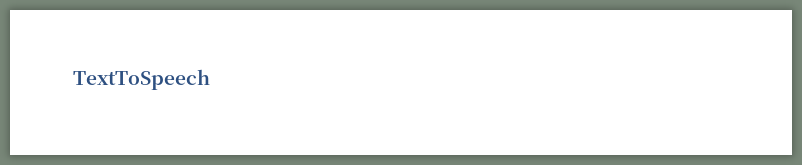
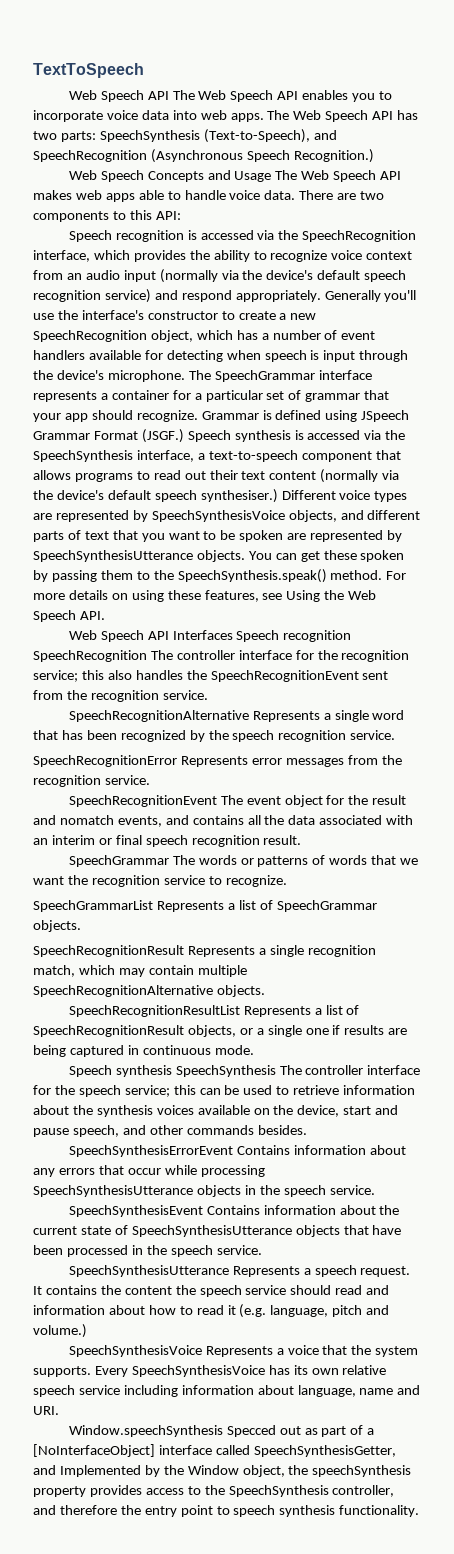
(210, 79) none -> [68,90,392,102] [33,110,419,122] [33,129,337,143] [33,149,374,163] [68,170,402,182] [33,190,385,202] [33,210,181,222] [68,230,417,242] [33,250,413,262] [33,269,407,283] [33,289,417,303] [33,310,317,320] [33,330,376,342] [33,350,409,362] [33,370,372,382] [33,390,390,402] [33,410,410,422] [33,429,406,443] [33,450,401,462] [33,469,400,483] [33,489,408,503] [33,510,421,522] [33,530,403,542] [33,550,405,562] [33,569,407,583] [33,590,377,602] [33,610,105,622] [68,630,352,642] [33,650,410,662] [33,670,389,682] [33,690,208,702] [68,710,405,722] [33,730,396,742] [33,755,402,767] [33,775,150,787] [68,795,407,807] [33,815,414,827] [33,835,302,847] [68,855,419,867] [33,875,287,887] [33,900,377,912] [33,920,81,932] [33,945,376,957] [33,965,247,977] [33,985,265,997] [68,1005,360,1017] [33,1025,408,1037] [33,1045,254,1057] [68,1065,421,1077] [33,1085,416,1097] [33,1105,399,1117] [33,1125,307,1137] [68,1145,406,1157] [33,1165,265,1177] [33,1185,375,1197] [68,1205,400,1217] [33,1225,402,1237] [33,1245,262,1257] [68,1265,411,1277] [33,1285,390,1297] [33,1304,390,1318] [33,1324,87,1338] [68,1345,419,1357] [33,1365,387,1377] [33,1385,421,1397] [33,1406,59,1415] [68,1425,375,1437] [33,1444,396,1457] [33,1465,412,1477] [33,1485,395,1497] [33,1505,420,1517] // Web Speech API The Web Speech API enables you to incorporate voice data into web apps. The Web Speech API has two parts: SpeechSynthesis (Text-to-Speech), and SpeechRecognition (Asynchronous Speech Recognition.) // Web Speech Concepts and Usage The Web Speech API makes web apps able to handle voice data. There are two components to this API: // Speech recognition is accessed via the SpeechRecognition interface, which provides the ability to recognize voice context from an audio input (normally via the device's default speech recognition service) and respond appropriately. Generally you'll use the interface's constructor to create a new SpeechRecognition object, which has a number of event handlers available for detecting when speech is input through the device's microphone. The SpeechGrammar interface represents a container for a particular set of grammar that your app should recognize. Grammar is defined using JSpeech Grammar Format (JSGF.) Speech synthesis is accessed via the SpeechSynthesis interface, a text-to-speech component that allows programs to read out their text content (normally via the device's default speech synthesiser.) Different voice types are represented by SpeechSynthesisVoice objects, and different parts of text that you want to be spoken are represented by SpeechSynthesisUtterance objects. You can get these spoken by passing them to the SpeechSynthesis.speak() method. For more details on using these features, see Using the Web Speech API. // Web Speech API Interfaces Speech recognition SpeechRecognition The controller interface for the recognition service; this also handles the SpeechRecognitionEvent sent from the recognition service. // SpeechRecognitionAlternative Represents a single word that has been recognized by the speech recognition service. // SpeechRecognitionError Represents error messages from the recognition service. // SpeechRecognitionEvent The event object for the result and nomatch events, and contains all the data associated with an interim or final speech recognition result. // SpeechGrammar The words or patterns of words that we want the recognition service to recognize. // SpeechGrammarList Represents a list of SpeechGrammar objects. // SpeechRecognitionResult Represents a single recognition match, which may contain multiple SpeechRecognitionAlternative objects. // SpeechRecognitionResultList Represents a list of SpeechRecognitionResult objects, or a single one if results are being captured in continuous mode. // Speech synthesis SpeechSynthesis The controller interface for the speech service; this can be used to retrieve information about the synthesis voices available on the device, start and pause speech, and other commands besides. // SpeechSynthesisErrorEvent Contains information about any errors that occur while processing SpeechSynthesisUtterance objects in the speech service. // SpeechSynthesisEvent Contains information about the current state of SpeechSynthesisUtterance objects that have been processed in the speech service. // SpeechSynthesisUtterance Represents a speech request. It contains the content the speech service should read and information about how to read it (e.g. language, pitch and volume.) // SpeechSynthesisVoice Represents a voice that the system supports. Every SpeechSynthesisVoice has its own relative speech service including information about language, name and URI. // Window.speechSynthesis Specced out as part of a [NoInterfaceObject] interface called SpeechSynthesisGetter, and Implemented by the Window object, the speechSynthesis property provides access to the SpeechSynthesis controller, and therefore the entry point to speech synthesis functionality.

